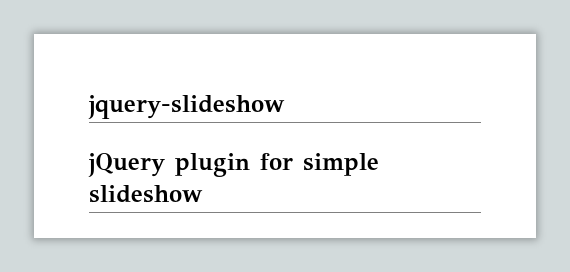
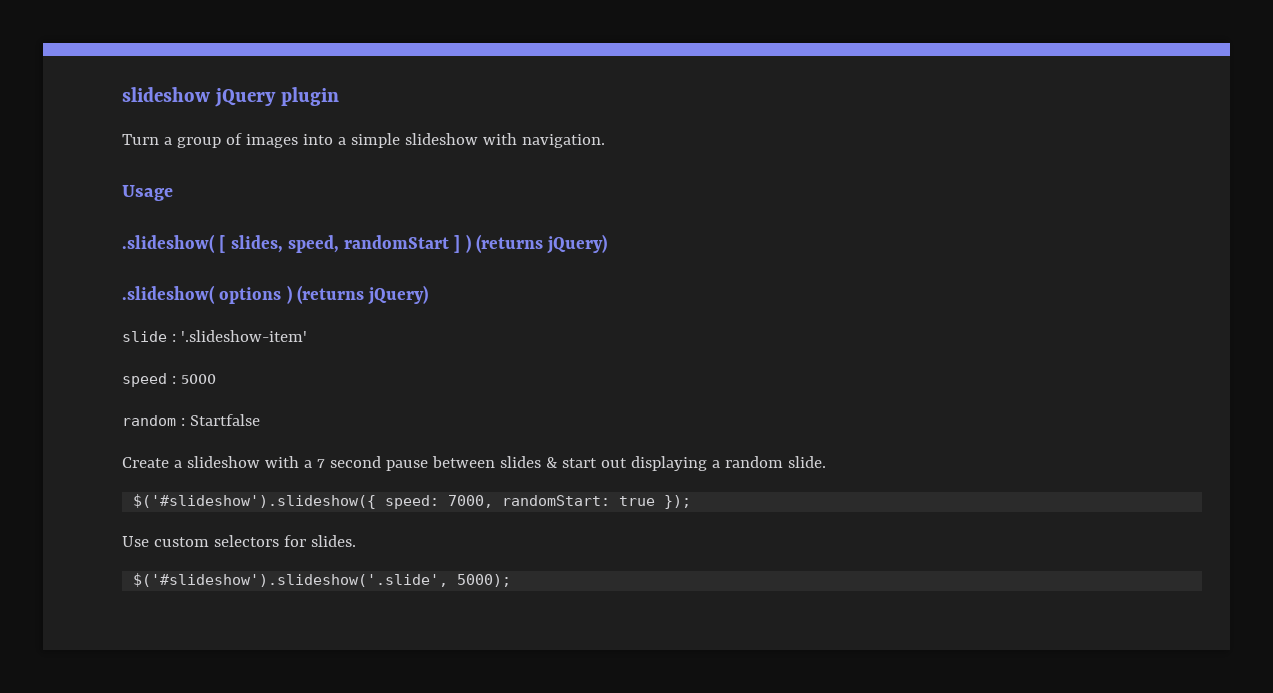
[88,95,285,119] jquery-slideshow // -> [122,87,210,102] slideshow
[260,153,379,176] [89,185,203,203] for simple slideshow -> [122,133,605,148] [122,185,173,201] [122,234,608,254] [122,285,429,305] [122,330,307,342] [122,373,216,387] [122,414,260,426] [122,456,826,471] [133,494,692,509] [122,535,356,547] [133,573,512,587] // Turn a group of images into a simple slideshow with navigation. // Usage // .slideshow( [ slides, speed, randomStart ] ) (returns jQuery) // .slideshow( options ) (returns jQuery) // slide : '.slideshow-item' // speed : 5000 // random : Startfalse // Create a slideshow with a 7 second pause between slides & start out displaying a random slide. // $('#slideshow').slideshow({ speed: 7000, randomStart: true }); // Use custom selectors for slides. // $('#slideshow').slideshow('.slide', 5000);

